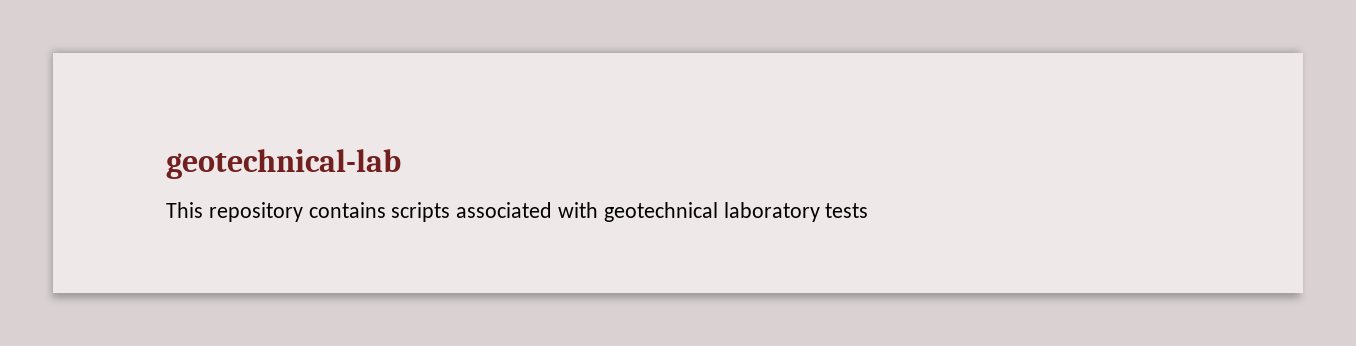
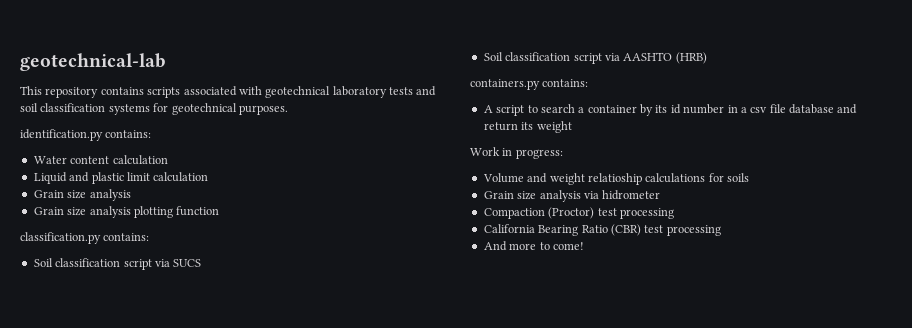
(869, 210) none -> [416,86,437,96] [20,103,288,115] [20,129,152,141] [33,155,168,165] [33,172,209,184] [33,189,131,201] [33,206,220,218] [20,232,150,244] [33,258,202,270] [483,52,707,64] [470,79,589,90] [483,104,858,116] [483,121,572,133] [470,147,563,159] [482,173,749,185] [483,190,661,202] [483,207,674,219] [483,224,721,236] [483,241,584,251] and soil classification systems for geotechnical purposes. // identification.py contains: // Water content calculation // Liquid and plastic limit calculation // Grain size analysis // Grain size analysis plotting function // classification.py contains: // Soil classification script via SUCS // Soil classification script via AASHTO (HRB) // containers.py contains: // A script to search a container by its id number in a csv file database and return its weight // Work in progress: // Volume and weight relatioship calculations for soils // Grain size analysis via hidrometer // Compaction (Proctor) test processing // California Bearing Ratio (CBR) test processing // And more to come!

